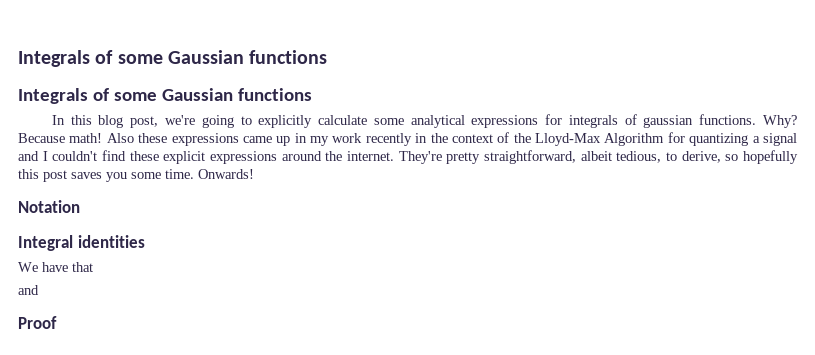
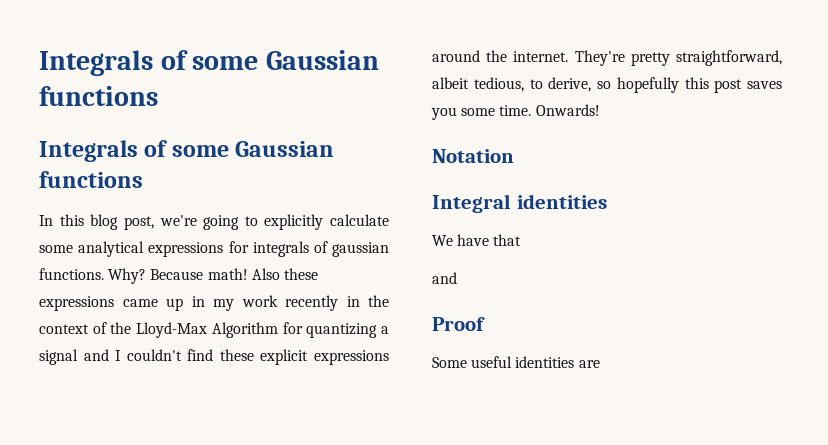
(57, 322) none -> [432,356,600,368] // Some useful identities are

